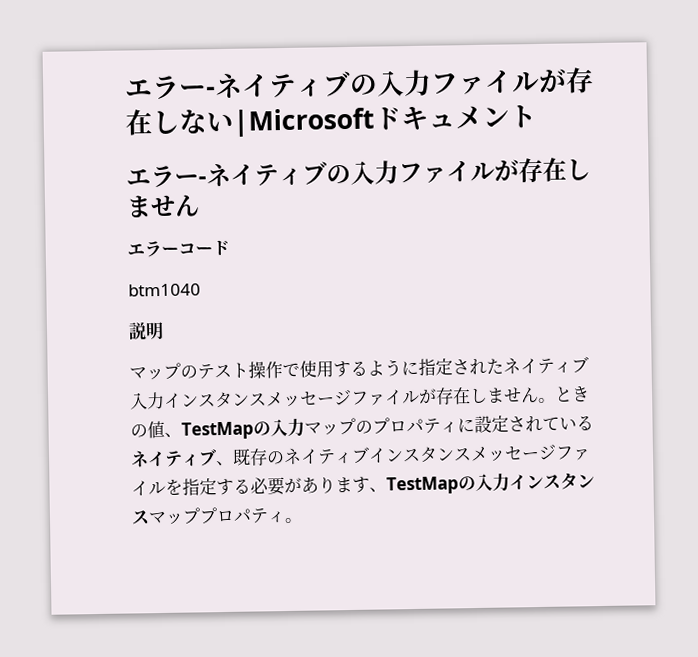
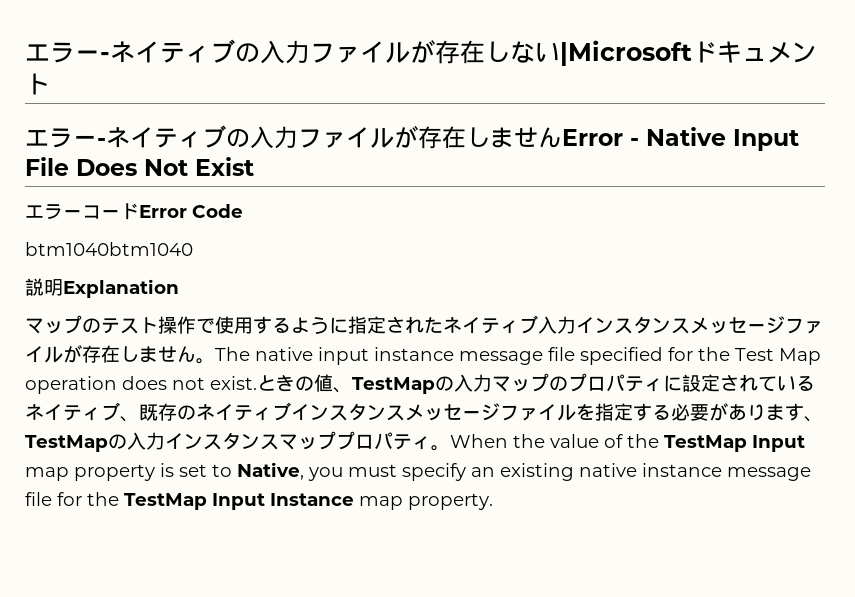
(200, 205) none -> [562,127,799,151] [25,157,254,176] Error - Native Input File Does Not Exist
[128,283,201,297] // btm1040 -> [139,204,243,218] [25,242,193,256] Error Code // btm1040btm1040
(164, 330) none -> [63,279,179,298] Explanation
(556, 400) none -> [215,347,821,365] [25,376,257,394] The native input instance message file specified for the Test Map operation does not exist.
(303, 520) none -> [450,434,805,452] [25,462,811,481] [25,492,493,510] When the value of the TestMap Input map property is set to Native, you must specify an existing native instance message file for the TestMap Input Instance map property.

